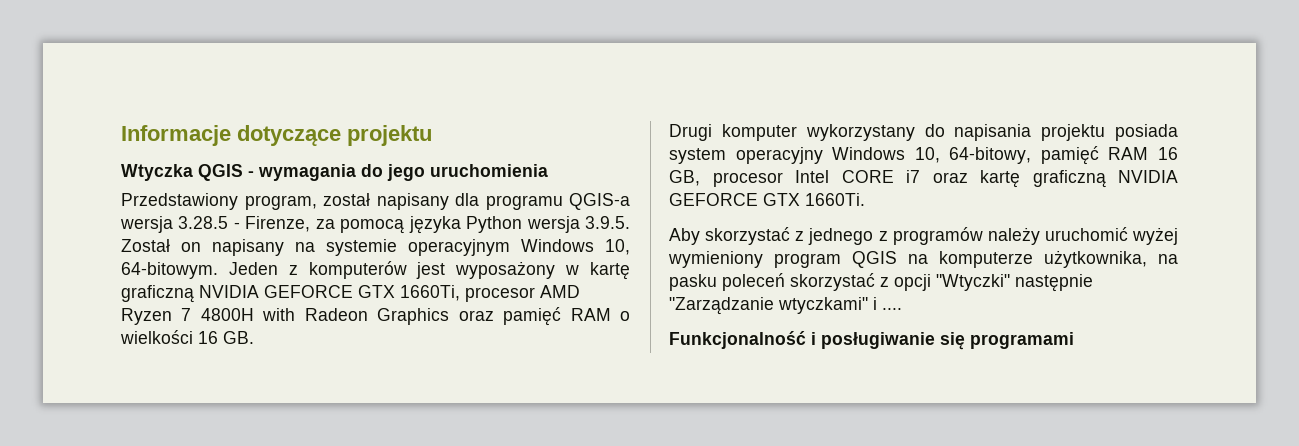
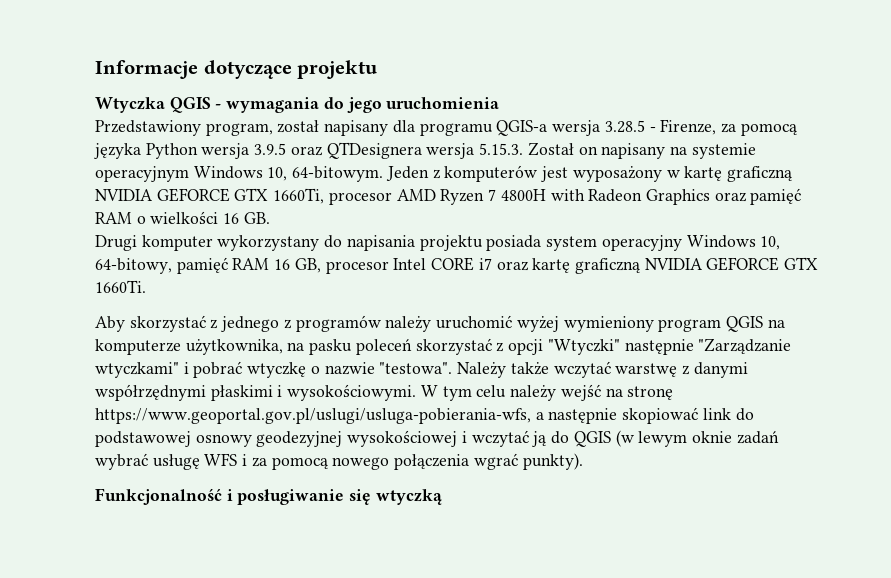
[585,216,630,229] 3.9.5. -> [254,142,524,159] 3.9.5 oraz QTDesignera wersja 5.15.3.
[882,308,902,310] .... -> [193,361,748,378] [95,384,674,401] [95,407,754,424] [95,430,779,447] [95,453,583,470] pobrać wtyczkę o nazwie "testowa". Należy także wczytać warstwę z danymi współrzędnymi płaskimi i wysokościowymi. W tym celu należy wejść na stronę https://www.geoportal.gov.pl/uslugi/usluga-pobierania-wfs, a następnie skopiować link do podstawowej osnowy geodezyjnej wysokościowej i wczytać ją do QGIS (w lewym oknie zadań wybrać usługę WFS i za pomocą nowego połączenia wgrać punkty).
[970,332,1074,349] programami -> [375,489,442,505] wtyczką

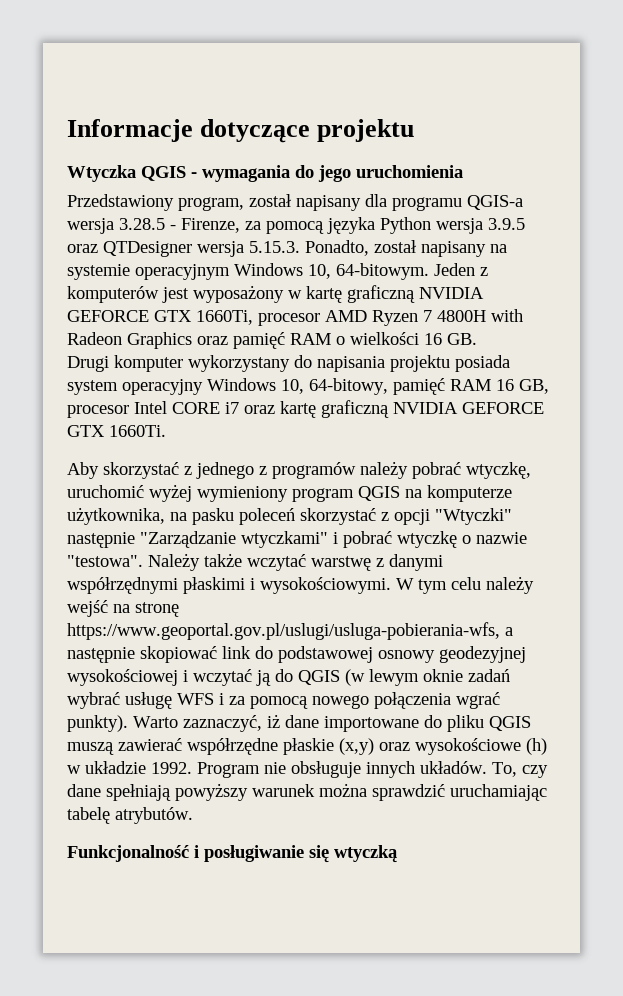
[326,142,422,159] QTDesignera -> [103,241,192,257] QTDesigner
[527,142,598,156] Został on -> [305,240,417,256] Ponadto, został
(432, 324) none -> [412,462,531,479] pobrać wtyczkę,
(583, 461) none -> [133,714,531,732] [67,738,547,755] [67,761,548,778] [67,783,547,801] [67,807,193,824] Warto zaznaczyć, iż dane importowane do pliku QGIS muszą zawierać współrzędne płaskie (x,y) oraz wysokościowe (h) w układzie 1992. Program nie obsługuje innych układów. To, czy dane spełniają powyższy warunek można sprawdzić uruchamiając tabelę atrybutów.

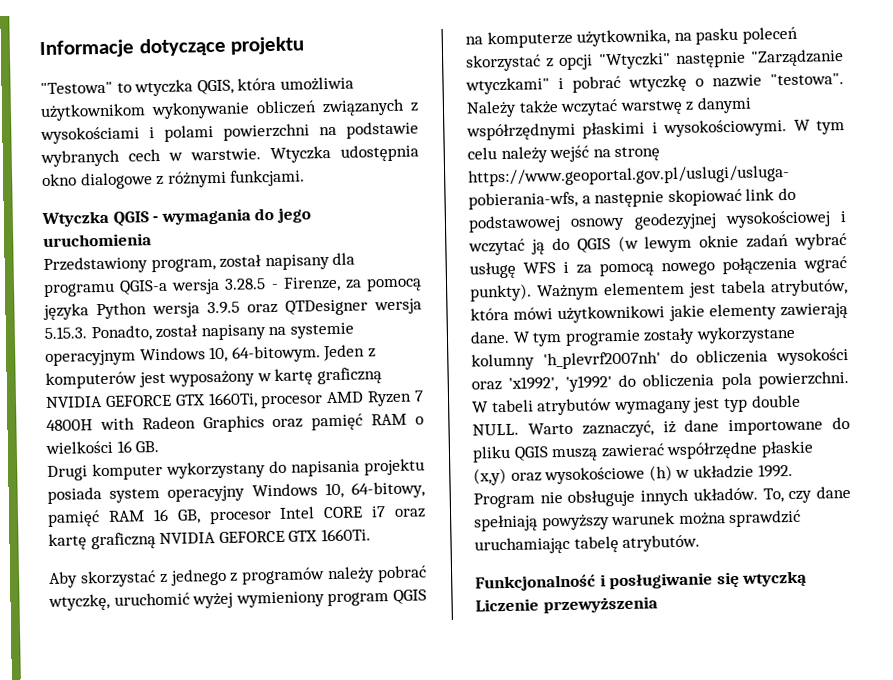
(415, 130) none -> [40,76,354,97] [40,98,419,122] [40,121,419,145] [40,144,419,168] [42,169,306,190] // "Testowa" to wtyczka QGIS, która umożliwia użytkownikom wykonywanie obliczeń związanych z wysokościami i polami powierzchni na podstawie wybranych cech w warstwie. Wtyczka udostępnia okno dialogowe z różnymi funkcjami.
(128, 723) none -> [537,279,848,301] [470,302,848,324] [470,325,796,347] [471,347,849,371] [471,370,849,392] [472,394,801,416] [472,423,519,436] Ważnym elementem jest tabela atrybutów, która mówi użytkownikowi jakie elementy zawierają dane. W tym programie zostały wykorzystane kolumny 'h_plevrf2007nh' do obliczenia wysokości oraz 'x1992', 'y1992' do obliczenia pola powierzchni. W tabeli atrybutów wymagany jest typ double NULL.
(397, 854) none -> [475,596,658,614] Liczenie przewyższenia

